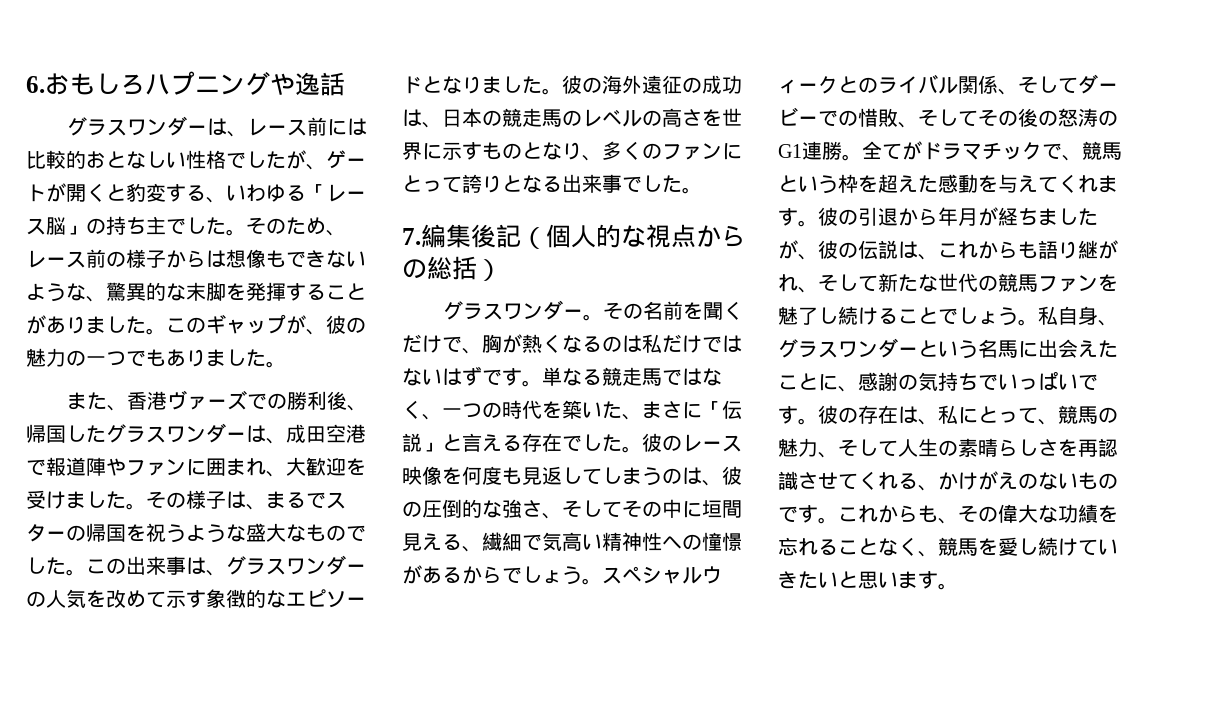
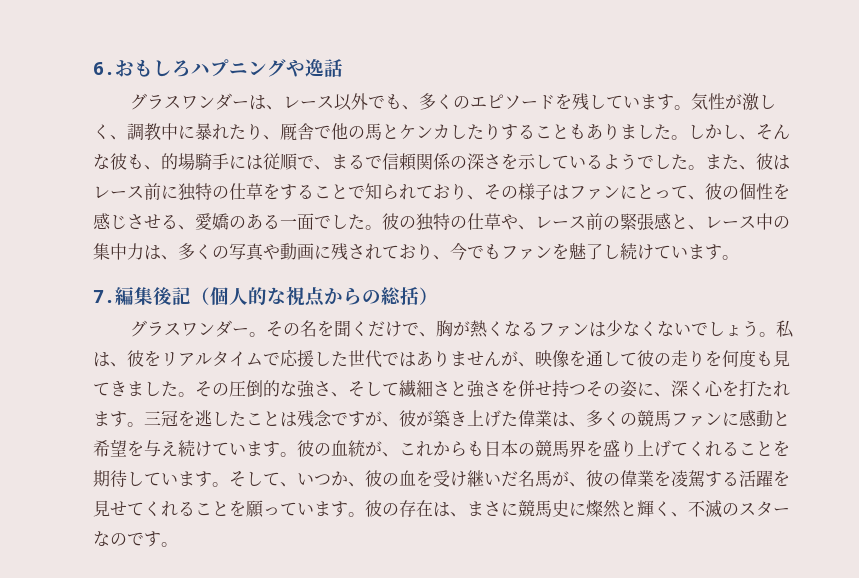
[306,117,367,136] [26,150,366,170] [26,183,366,203] [26,216,346,236] [26,249,366,268] [26,282,366,302] [26,314,366,335] [26,348,286,368] [66,390,367,411] [26,423,366,444] [26,457,366,477] [26,490,346,510] [26,523,366,543] [26,555,366,576] [26,589,366,608] [402,75,742,95] [402,108,742,128] [402,141,742,161] [402,174,682,193] 前には比較的おとなしい性格でしたが、ゲートが開くと豹変する、いわゆる「レース脳」の持ち主でした。そのため、レース前の様子からは想像もできないような、驚異的な末脚を発揮することがありました。このギャップが、彼の魅力の一つでもありました。 // また、香港ヴァーズでの勝利後、帰国したグラスワンダーは、成田空港で報道陣やファンに囲まれ、大歓迎を受けました。その様子は、まるでスターの帰国を祝うような盛大なものでした。この出来事は、グラスワンダーの人気を改めて示す象徴的なエピソードとなりました。彼の海外遠征の成功は、日本の競走馬のレベルの高さを世界に示すものとなり、多くのファンにとって誇りとなる出来事でした -> [333,93,776,111] [93,123,790,141] [93,153,790,171] [93,183,790,201] [93,213,790,231] [93,242,722,261] 以外でも、多くのエピソードを残しています。気性が激しく、調教中に暴れたり、厩舎で他の馬とケンカしたりすることもありました。しかし、そんな彼も、的場騎手には従順で、まるで信頼関係の深さを示しているようでした。また、彼はレース前に独特の仕草をすることで知られており、その様子はファンにとって、彼の個性を感じさせる、愛嬌のある一面でした。彼の独特の仕草や、レース前の緊張感と、レース中の集中力は、多くの写真や動画に残されており、今でもファンを魅了し続けています
[662,301,683,320] 前 -> (317, 328) none
[602,334,742,353] [402,366,722,387] [402,400,742,420] [402,433,742,453] [402,466,742,486] のは私だけではないはずです。単なる競走馬ではなく、一つの時代を築いた、まさに「伝説」と言える存在でした。彼のレース映像を何度も見返してしまうのは、彼 -> [537,320,794,338] [93,350,790,368] [93,381,212,397] ファンは少なくないでしょう。私は、彼をリアルタイムで応援した世代ではありませんが、映像を通して彼の走りを何度も見てきました。そ
[622,499,742,518] [402,532,742,552] [402,565,722,585] [778,74,1118,95] [778,107,1118,128] [778,141,1122,161] [778,174,1118,194] [778,207,1098,227] [778,240,1118,260] [778,273,1118,293] [778,306,1118,326] [778,338,1118,359] [778,371,1098,392] [778,405,1118,425] [778,438,1118,458] [778,471,1118,491] [778,504,1118,524] [778,537,1118,557] [778,571,918,589] その中に垣間見える、繊細で気高い精神性への憧憬があるからでしょう。スペシャルウィークとのライバル関係、そしてダービーでの惜敗、そしてその後の怒涛のG1連勝。全てがドラマチックで、競馬という枠を超えた感動を与えてくれます。彼の引退から年月が経ちましたが、彼の伝説は、これからも語り継がれ、そして新たな世代の競馬ファンを魅了し続けることでしょう。私自身、グラスワンダーという名馬に出会えたことに、感謝の気持ちでいっぱいです。彼の存在は、私にとって、競馬の魅力、そして人生の素晴らしさを再認識させてくれる、かけがえのないものです。これからも、その偉大な功績を忘れることなく、競馬を愛し続けていきたいと思いま -> [399,380,790,398] [93,410,790,427] [93,439,790,457] [93,470,790,487] [93,500,790,518] [93,531,144,546] 繊細さと強さを併せ持つその姿に、深く心を打たれます。三冠を逃したことは残念ですが、彼が築き上げた偉業は、多くの競馬ファンに感動と希望を与え続けています。彼の血統が、これからも日本の競馬界を盛り上げてくれることを期待しています。そして、いつか、彼の血を受け継いだ名馬が、彼の偉業を凌駕する活躍を見せてくれることを願っています。彼の存在は、まさに競馬史に燦然と輝く、不滅のスターなので

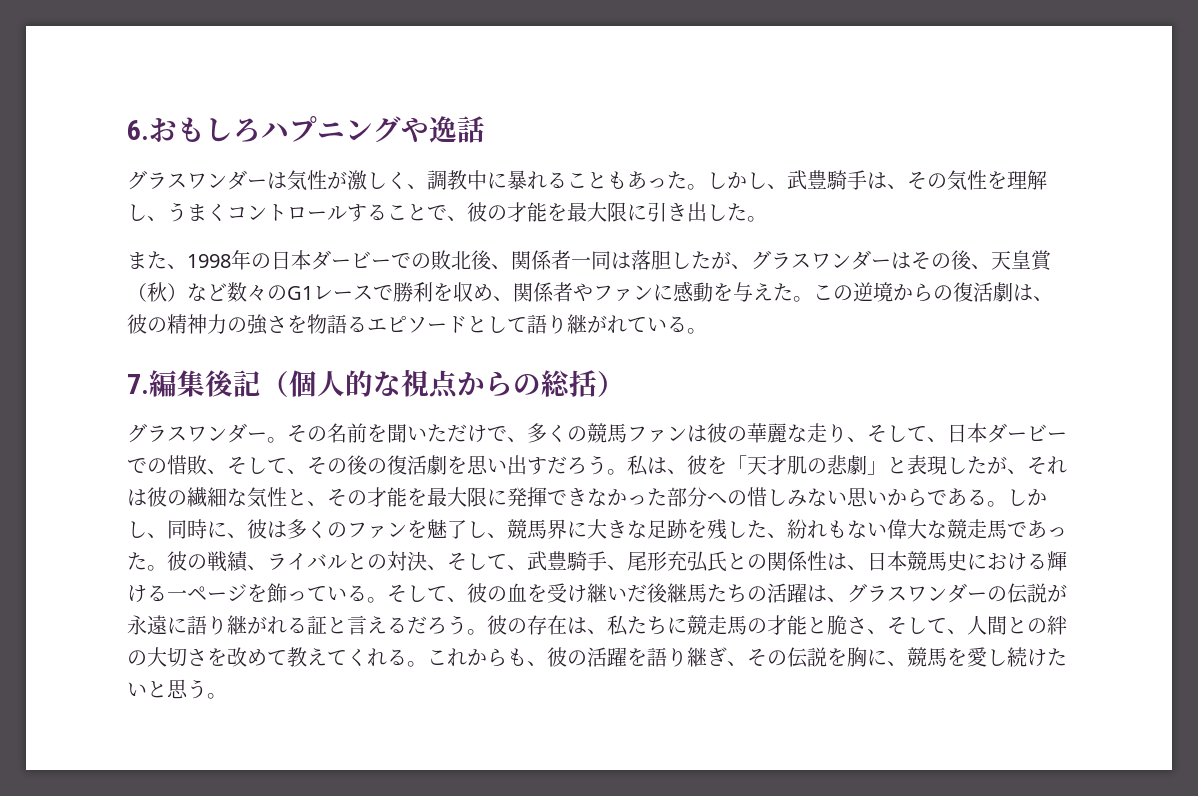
[265,93,691,111] 、レース以外でも、多くのエピソードを残しています。 -> (287, 180) none
[229,123,518,141] たり、厩舎で他の馬とケンカしたりす -> (547, 180) none
[603,123,654,140] りまし -> [647,178,667,188] っ
[756,124,790,140] [93,153,790,171] [93,183,790,201] [93,213,790,231] [93,242,722,261] そんな彼も、的場騎手には従順で、まるで信頼関係の深さを示しているようでした。また、彼はレース前に独特の仕草をすることで知られており、その様子はファンにとって、彼の個性を感じさせる、愛嬌のある一面でした。彼の独特の仕草や、レース前の緊張感と、レース中の集中力は、多くの写真や動画に残されており、今でもファンを魅了し続けています -> [787,170,1047,191] [127,202,767,222] [127,250,1052,271] [127,281,1053,302] [127,314,687,335] 武豊騎手は、その気性を理解し、うまくコントロールすることで、彼の才能を最大限に引き出した。 // また、1998年の日本ダービーでの敗北後、関係者一同は落胆したが、グラスワンダーはその後、天皇賞（秋）など数々のG1レースで勝利を収め、関係者やファンに感動を与えた。この逆境からの復活劇は、彼の精神力の強さを物語るエピソードとして語り継がれている
[316,320,794,338] [93,350,790,368] [93,380,790,398] [93,410,790,427] [93,439,790,457] [93,470,212,487] を聞くだけで、胸が熱くなるファンは少なくないでしょう。私は、彼をリアルタイムで応援した世代ではありませんが、映像を通して彼の走りを何度も見てきました。その圧倒的な強さ、そして繊細さと強さを併せ持つその姿に、深く心を打たれます。三冠を逃したことは残念ですが、彼が築き上げた偉業は、多くの競馬ファンに感動と希望を与え続けています。彼の血統が、これからも日本の競馬界を盛り上げてくれることを期待しています -> [347,423,1067,443] [127,455,1067,476] [127,487,1047,508] [127,519,1067,540] [127,551,1067,572] [127,583,367,603] 前を聞いただけで、多くの競馬ファンは彼の華麗な走り、そして、日本ダービーでの惜敗、そして、その後の復活劇を思い出すだろう。私は、彼を「天才肌の悲劇」と表現したが、それは彼の繊細な気性と、その才能を最大限に発揮できなかった部分への惜しみない思いからである。しかし、同時に、彼は多くのファンを魅了し、競馬界に大きな足跡を残した、紛れもない偉大な競走馬であった。彼の戦績、ライバルとの対決、そして、武豊騎手、尾形充弘氏との関係性は、日本競馬史における輝ける一ページを飾っている
[297,471,365,487] いつか、 -> (467, 599) none
[518,470,790,487] [93,500,790,518] [93,531,161,547] 名馬が、彼の偉業を凌駕する活躍を見せてくれることを願っています。彼の存在は、まさに競馬史に燦然と輝く、不滅のスターなのです -> [647,583,1067,604] [127,615,1068,636] [127,647,1067,668] [127,679,207,699] 後継馬たちの活躍は、グラスワンダーの伝説が永遠に語り継がれる証と言えるだろう。彼の存在は、私たちに競走馬の才能と脆さ、そして、人間との絆の大切さを改めて教えてくれる。これからも、彼の活躍を語り継ぎ、その伝説を胸に、競馬を愛し続けたいと思う

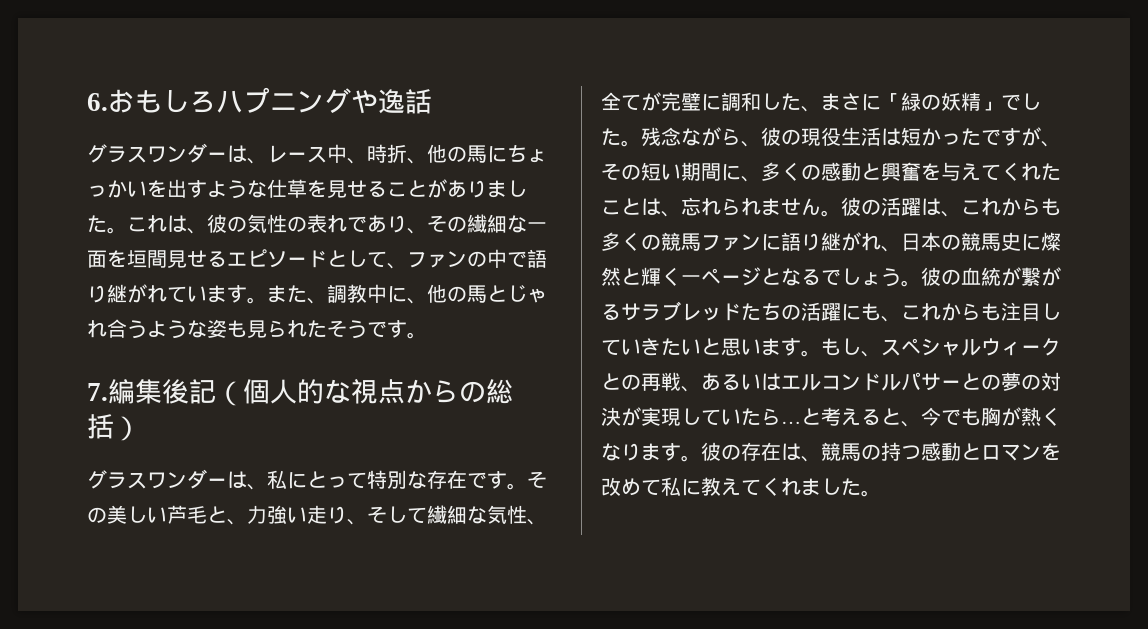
[287,170,1047,191] [127,202,767,222] [127,250,1052,271] [127,281,1053,302] [127,314,347,335] 気性が激しく、調教中に暴れることもあった。しかし、武豊騎手は、その気性を理解し、うまくコントロールすることで、彼の才能を最大限に引き出した。 // また、1998年の日本ダービーでの敗北後、関係者一同は落胆したが、グラスワンダーはその後、天皇賞（秋）など数々のG1レースで勝利を収め、関係者やファンに感動を与えた。この逆境からの復活劇は、彼の精神力の強さを物語 -> [247,144,547,164] [87,179,527,199] [87,214,547,234] [87,250,207,268] 、レース中、時折、他の馬にちょっかいを出すような仕草を見せることがありました。これは、彼の気性の表れであり、その繊細な一面を垣間見せ
[527,314,687,334] 語り継がれている -> [387,249,547,269] [87,284,547,304] [87,319,407,339] 、ファンの中で語り継がれています。また、調教中に、他の馬とじゃれ合うような姿も見られたそうです
[267,423,1067,443] [127,455,1067,476] [127,487,1047,508] [127,519,1067,540] [127,551,1067,572] [127,583,1067,604] [127,615,1068,636] [127,647,207,667] 。その名前を聞いただけで、多くの競馬ファンは彼の華麗な走り、そして、日本ダービーでの惜敗、そして、その後の復活劇を思い出すだろう。私は、彼を「天才肌の悲劇」と表現したが、それは彼の繊細な気性と、その才能を最大限に発揮できなかった部分への惜しみない思いからである。しかし、同時に、彼は多くのファンを魅了し、競馬界に大きな足跡を残した、紛れもない偉大な競走馬であった。彼の戦績、ライバルとの対決、そして、武豊騎手、尾形充弘氏との関係性は、日本競馬史における輝ける一ページを飾っている。そして、彼の血を受け継いだ後継馬たちの活躍は、グラスワンダーの伝説が永遠に語り継がれる証と言えるだろう。彼の存在は、私たちに競走馬の才能と脆さ、そして、人間との絆の大切さ -> [227,470,547,490] [87,505,547,525] [601,92,1041,112] [601,127,1061,147] [601,162,1061,182] [601,197,1061,217] [601,232,1061,252] [601,267,1061,287] [601,301,1061,322] [601,338,1061,357] [601,372,1061,392] [601,407,1061,427] [601,442,1041,462] は、私にとって特別な存在です。その美しい芦毛と、力強い走り、そして繊細な気性、全てが完璧に調和した、まさに「緑の妖精」でした。残念ながら、彼の現役生活は短かったですが、その短い期間に、多くの感動と興奮を与えてくれたことは、忘れられません。彼の活躍は、これからも多くの競馬ファンに語り継がれ、日本の競馬史に燦然と輝く一ページとなるでしょう。彼の血統が繋がるサラブレッドたちの活躍にも、これからも注目していきたいと思います。もし、スペシャルウィークとの再戦、あるいはエルコンドルパサーとの夢の対決が実現していたら…と考えると、今でも胸が熱くなります。彼の存在は、競馬の持つ感動とロマン
(287, 657) none -> [661,477,701,496] 私に
[387,647,1067,668] [127,679,207,699] る。これからも、彼の活躍を語り継ぎ、その伝説を胸に、競馬を愛し続けたいと思う -> [801,478,861,496] ました

